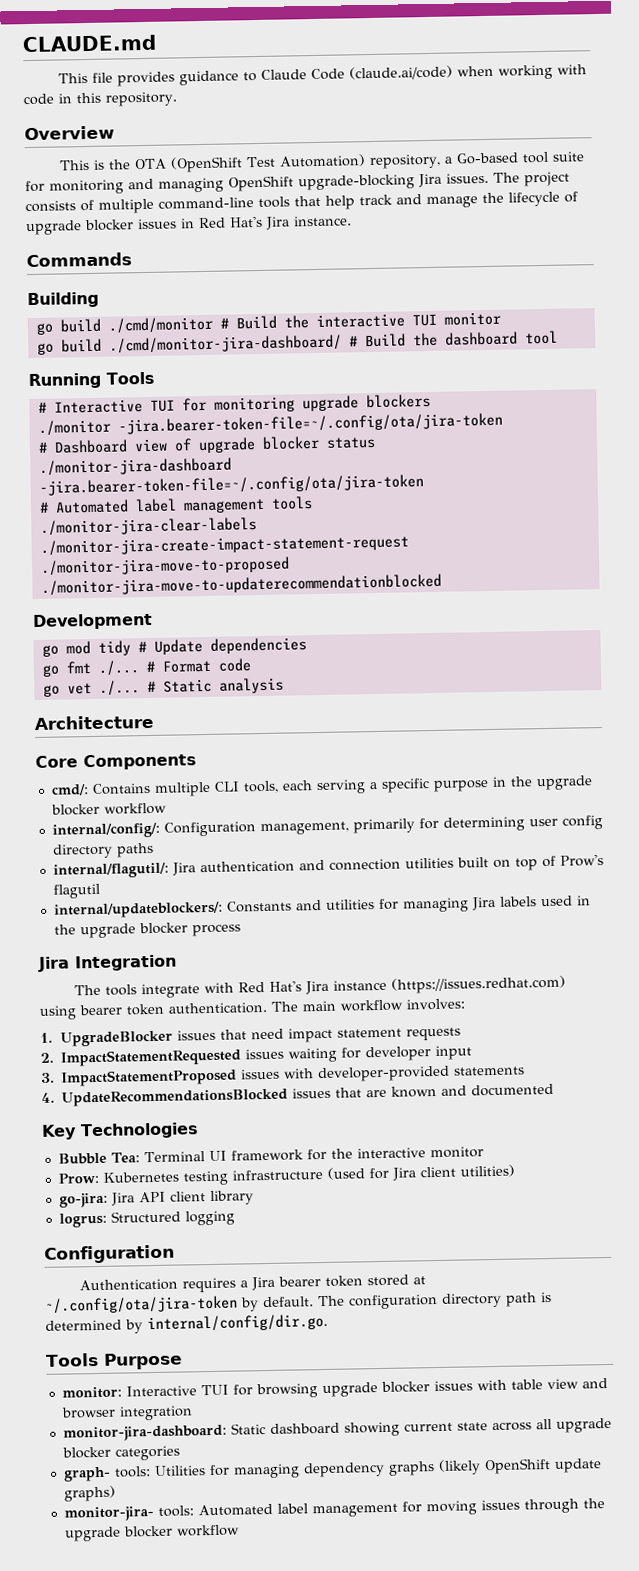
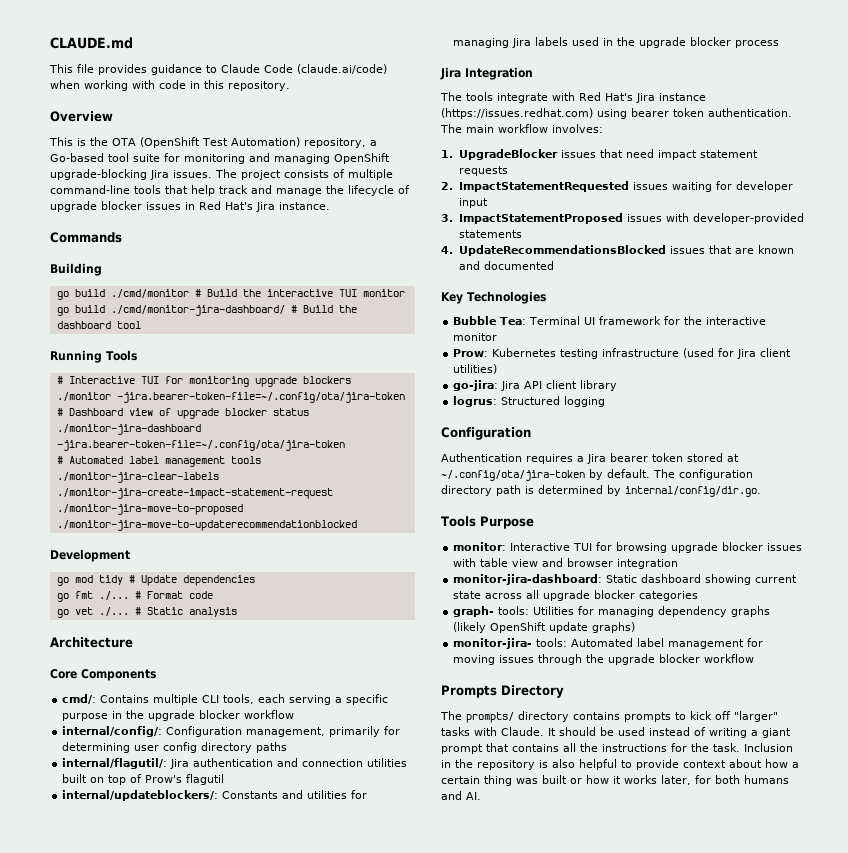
(240, 1530) none -> [441,685,564,698] [440,711,778,723] [441,727,791,738] [441,743,793,754] [441,759,799,770] [441,775,789,786] [441,791,481,800] // Prompts Directory // The prompts/ directory contains prompts to kick off "larger" tasks with Claude. It should be used instead of writing a giant prompt that contains all the instructions for the task. Inclusion in the repository is also helpful to provide context about how a certain thing was built or how it works later, for both humans and AI.

